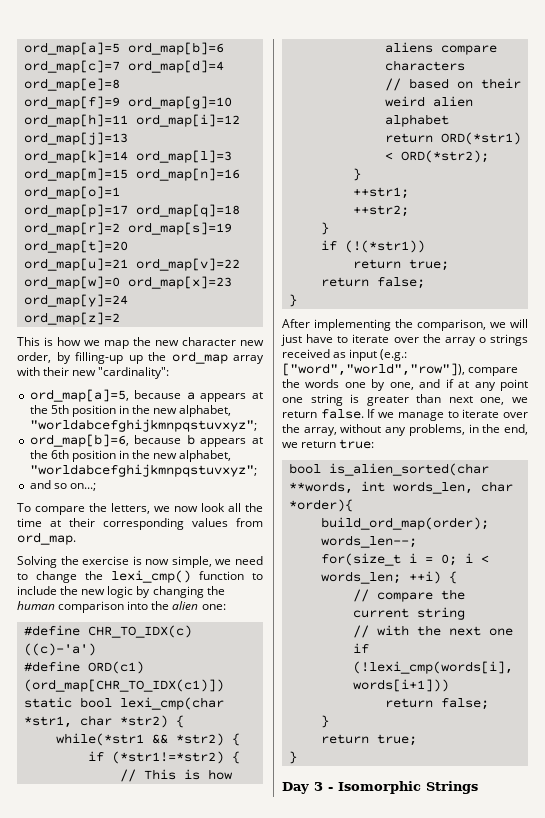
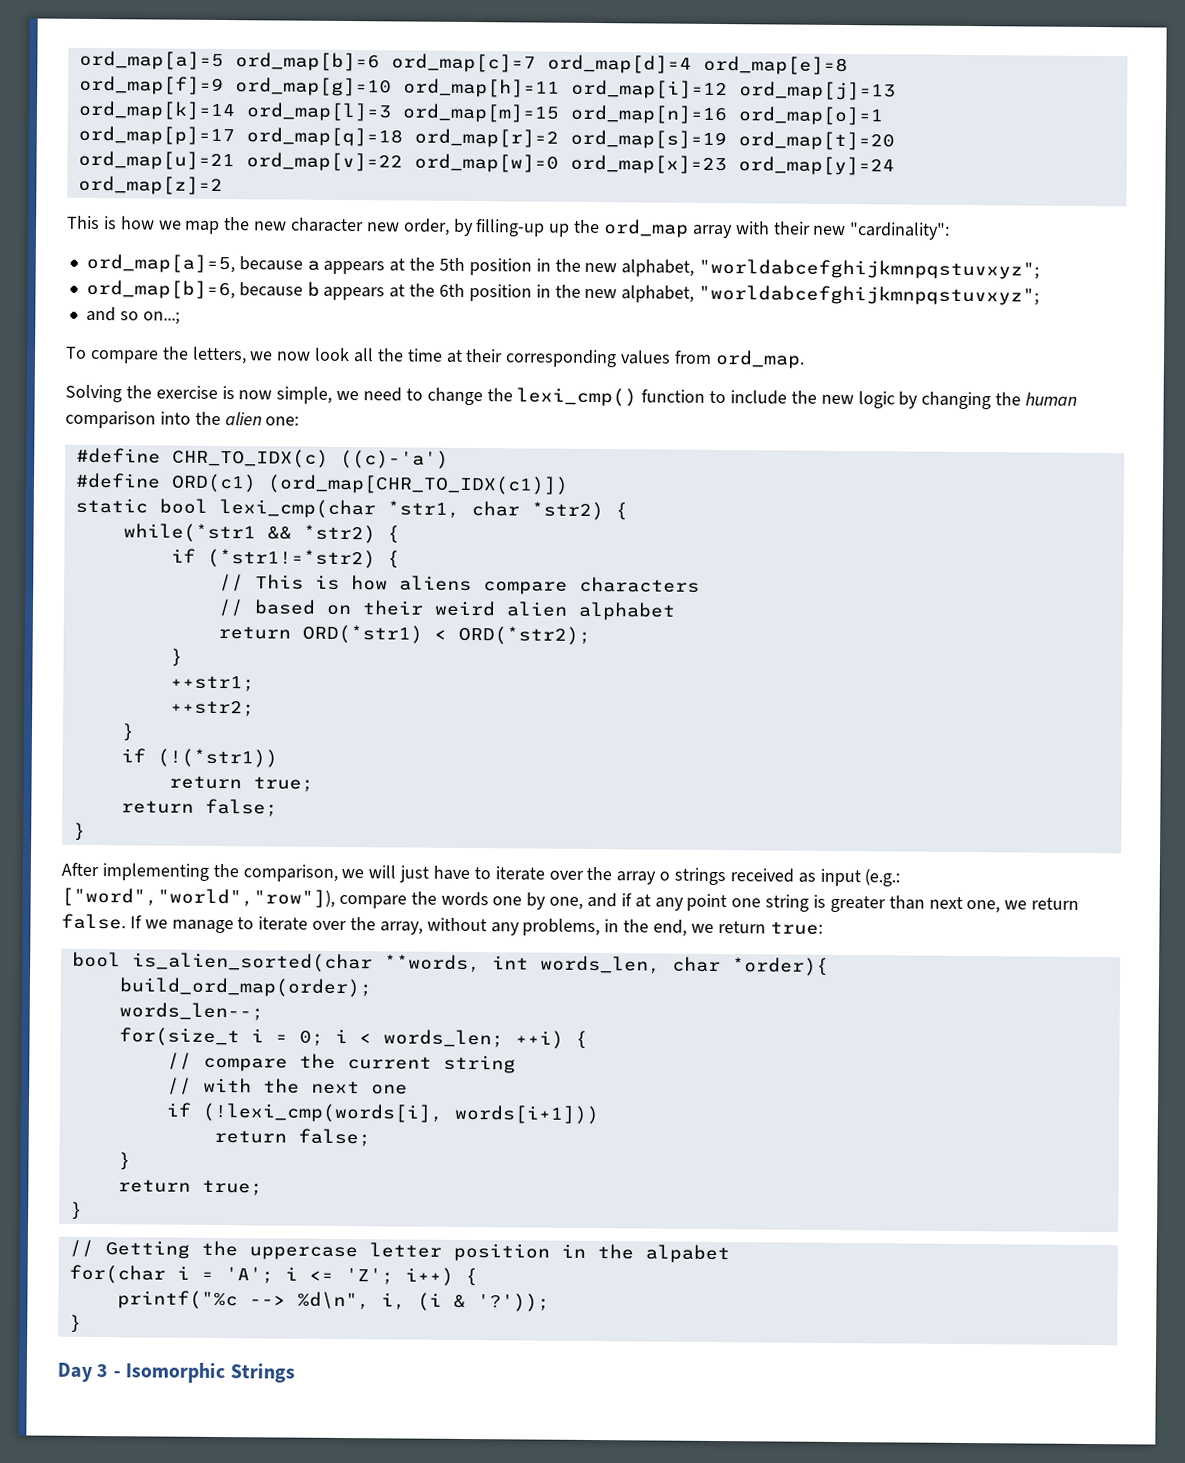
(297, 757) none -> [68,1239,730,1264] [68,1264,478,1287] [116,1290,550,1312] [68,1314,82,1333] // // Getting the uppercase letter position in the alpabet // for(char i = 'A'; i <= 'Z'; i++) { // printf("%c --> %d\n", i, (i & '?')); // }

